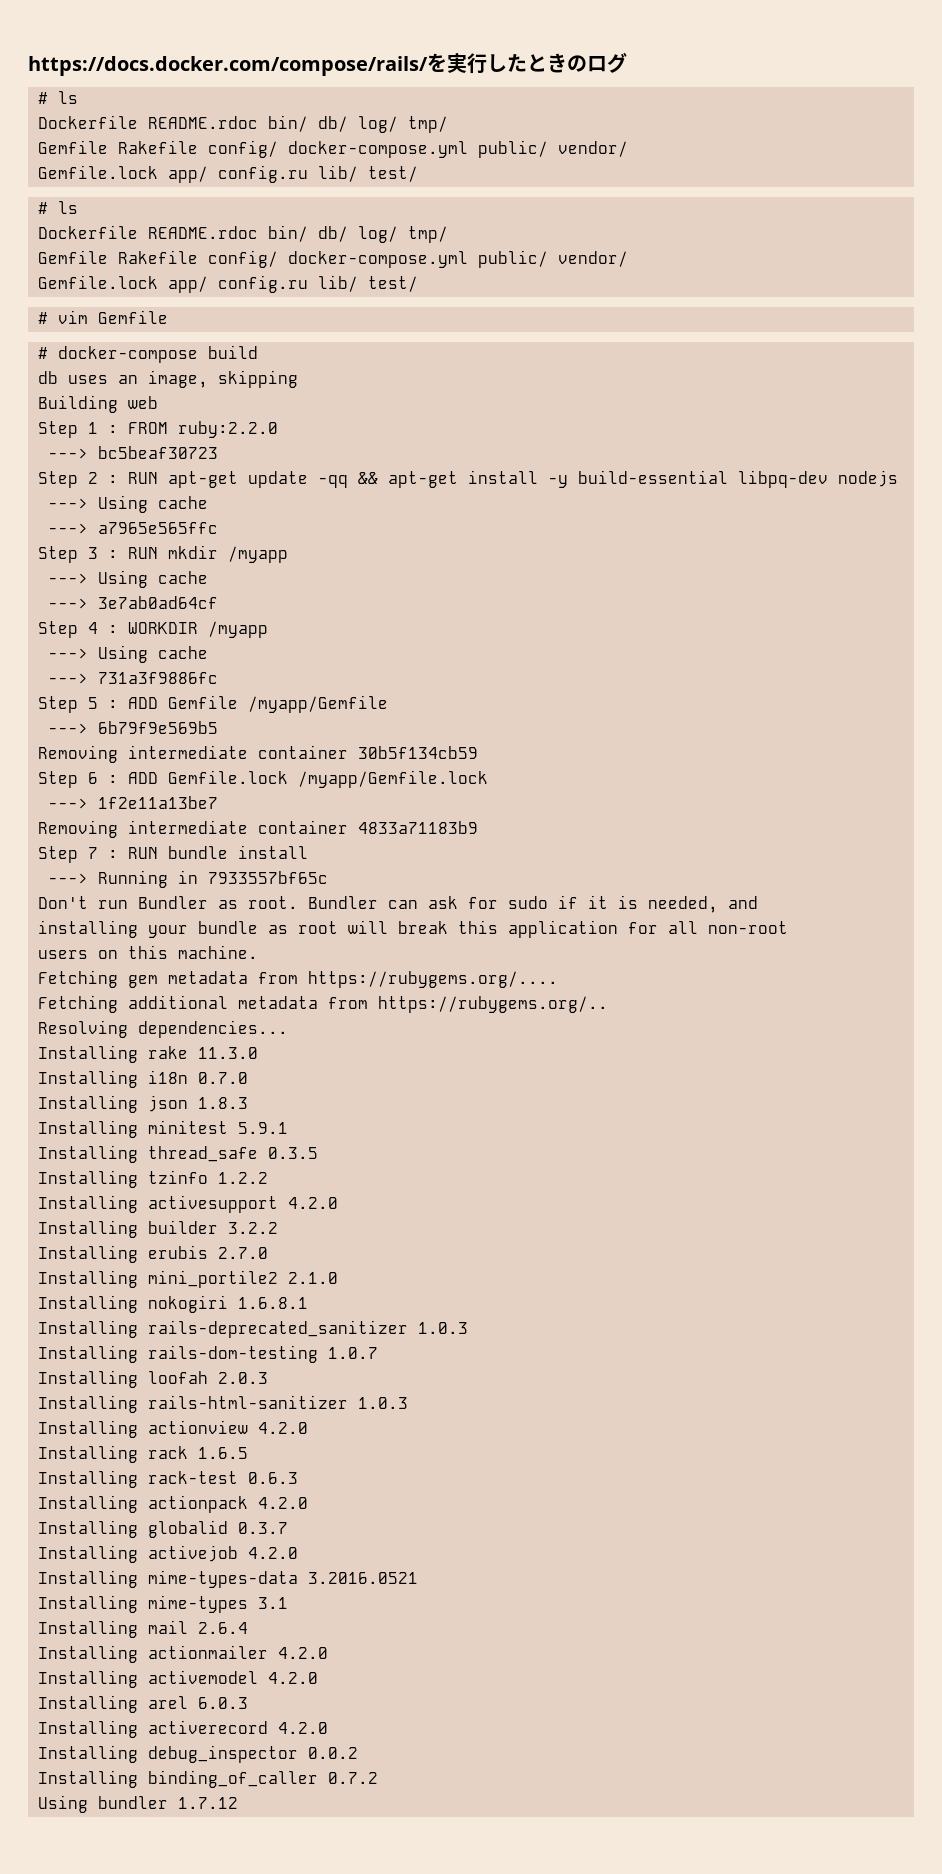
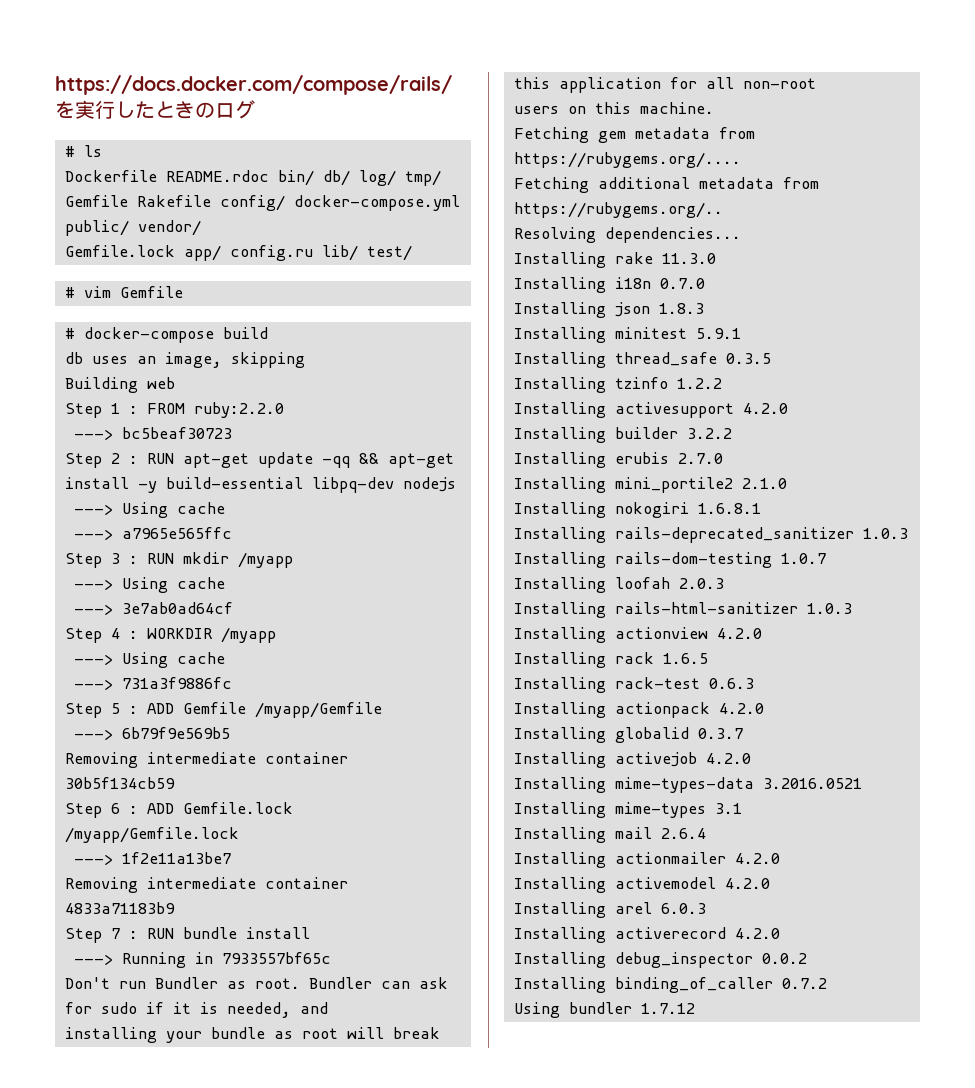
[37,201,78,214] [37,225,448,243] [37,250,628,268] [37,275,418,293] // # ls // Dockerfile README.rdoc bin/ db/ log/ tmp/ // Gemfile Rakefile config/ docker-compose.yml public/ vendor/ // Gemfile.lock app/ config.ru lib/ test/ -> (412, 253) none

